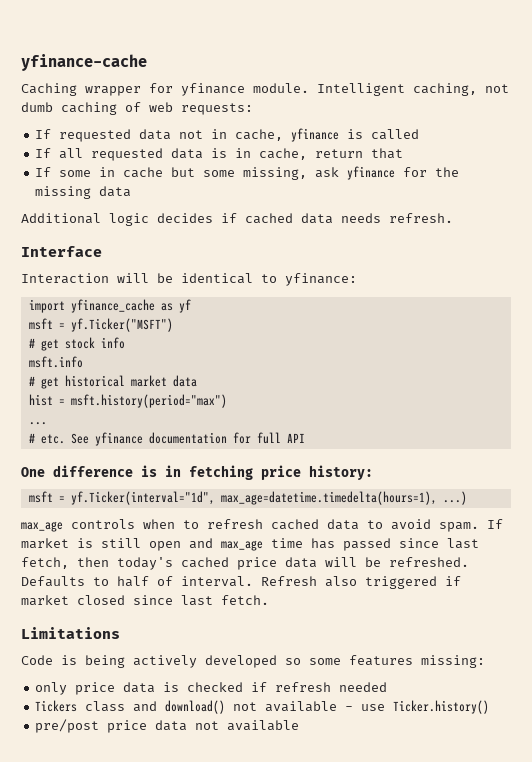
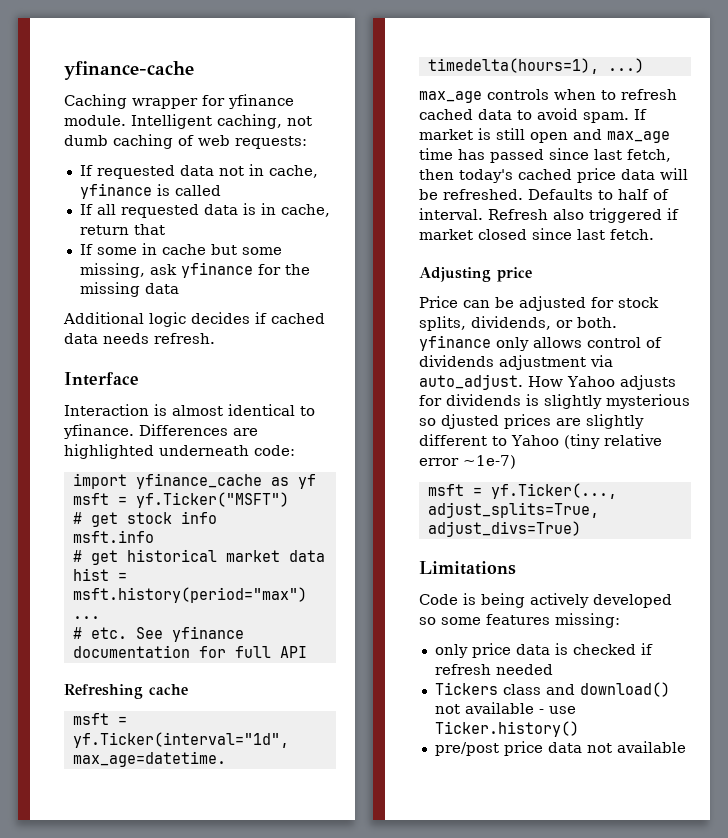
[117,273,357,286] will be identical to yfinance: -> [154,404,315,416] [63,424,258,439] [64,444,295,459] is almost identical to yfinance. Differences are highlighted underneath code:
[21,465,373,480] One difference is in fetching price history: -> [64,684,188,699] Refreshing cache
(269, 600) none -> [419,267,532,282] [419,296,659,311] [419,316,617,331] [419,335,662,351] [419,355,613,370] [419,374,676,390] [419,394,690,409] [419,414,644,429] [419,434,662,449] [419,455,516,469] [427,483,617,499] [427,502,599,518] [427,521,581,537] // Adjusting price // Price can be adjusted for stock splits, dividends, or both. yfinance only allows control of dividends adjustment via auto_adjust. How Yahoo adjusts for dividends is slightly mysterious so djusted prices are slightly different to Yahoo (tiny relative error ~1e-7) // msft = yf.Ticker(..., adjust_splits=True, adjust_divs=True)

